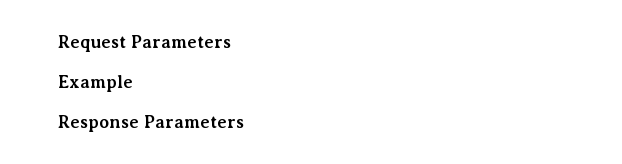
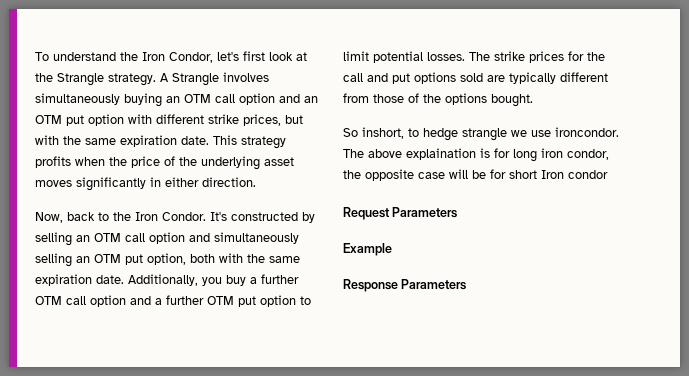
(58, 43) none -> [35,51,307,63] [35,72,269,86] [35,93,318,107] [35,114,303,126] [35,135,286,149] [35,156,294,170] [35,177,256,191] [35,212,315,223] [35,232,299,246] [35,253,300,267] [35,274,299,286] [35,295,311,307] [343,51,605,63] [343,72,608,84] [343,93,533,107] [343,127,619,141] [343,148,609,162] [343,169,608,181] To understand the Iron Condor, let's first look at the Strangle strategy. A Strangle involves simultaneously buying an OTM call option and an OTM put option with different strike prices, but with the same expiration date. This strategy profits when the price of the underlying asset moves significantly in either direction. // Now, back to the Iron Condor. It's constructed by selling an OTM call option and simultaneously selling an OTM put option, both with the same expiration date. Additionally, you buy a further OTM call option and a further OTM put option to limit potential losses. The strike prices for the call and put options sold are typically different from those of the options bought. // So inshort, to hedge strangle we use ironcondor. The above explaination is for long iron condor, the opposite case will be for short Iron condor //

